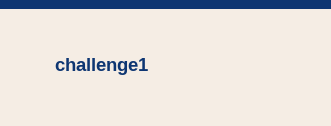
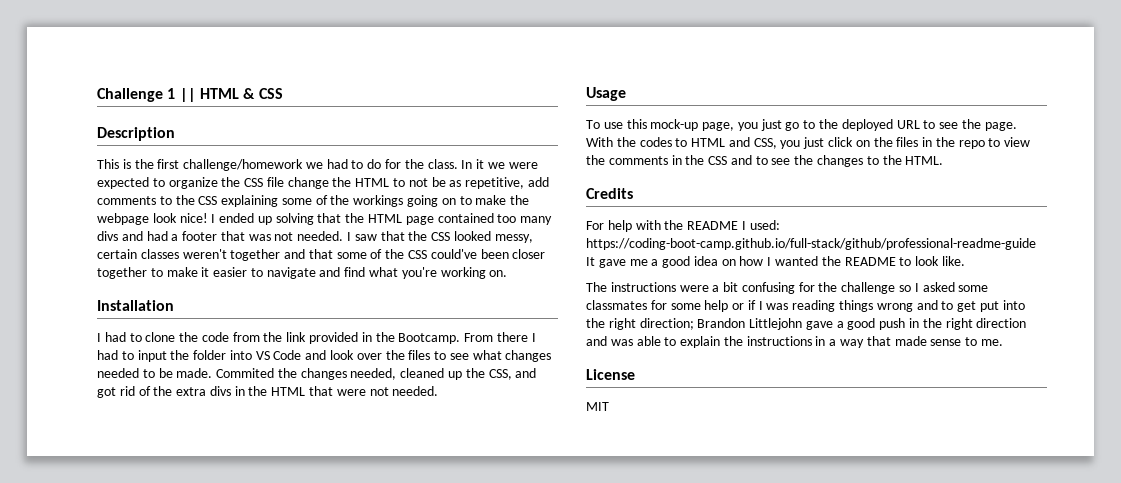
[55,58,148,75] challenge1 -> [97,88,283,102] [97,127,175,141] [97,159,538,171] [97,177,549,189] [97,195,530,207] [97,213,553,225] [97,231,533,243] [97,249,546,261] [97,267,508,279] [97,300,174,311] [97,332,536,344] [97,350,552,362] [97,368,537,380] [97,386,439,398] [586,87,626,101] [586,119,1017,131] [586,137,1031,149] [586,155,944,167] [586,188,633,199] [586,220,780,232] [586,238,1036,250] [586,256,965,268] [586,282,989,294] [586,300,1025,312] [586,318,1027,330] [586,336,1003,348] [586,369,635,380] [586,402,609,411] Challenge 1 || HTML & CSS // Description // This is the first challenge/homework we had to do for the class. In it we were expected to organize the CSS file change the HTML to not be as repetitive, add comments to the CSS explaining some of the workings going on to make the webpage look nice! I ended up solving that the HTML page contained too many divs and had a footer that was not needed. I saw that the CSS looked messy, certain classes weren't together and that some of the CSS could've been closer together to make it easier to navigate and find what you're working on. // Installation // I had to clone the code from the link provided in the Bootcamp. From there I had to input the folder into VS Code and look over the files to see what changes needed to be made. Commited the changes needed, cleaned up the CSS, and got rid of the extra divs in the HTML that were not needed. // Usage // To use this mock-up page, you just go to the deployed URL to see the page. With the codes to HTML and CSS, you just click on the files in the repo to view the comments in the CSS and to see the changes to the HTML. // Credits // For help with the README I used: https://coding-boot-camp.github.io/full-stack/github/professional-readme-guide It gave me a good idea on how I wanted the README to look like. // The instructions were a bit confusing for the challenge so I asked some classmates for some help or if I was reading things wrong and to get put into the right direction; Brandon Littlejohn gave a good push in the right direction and was able to explain the instructions in a way that made sense to me. // License // MIT

